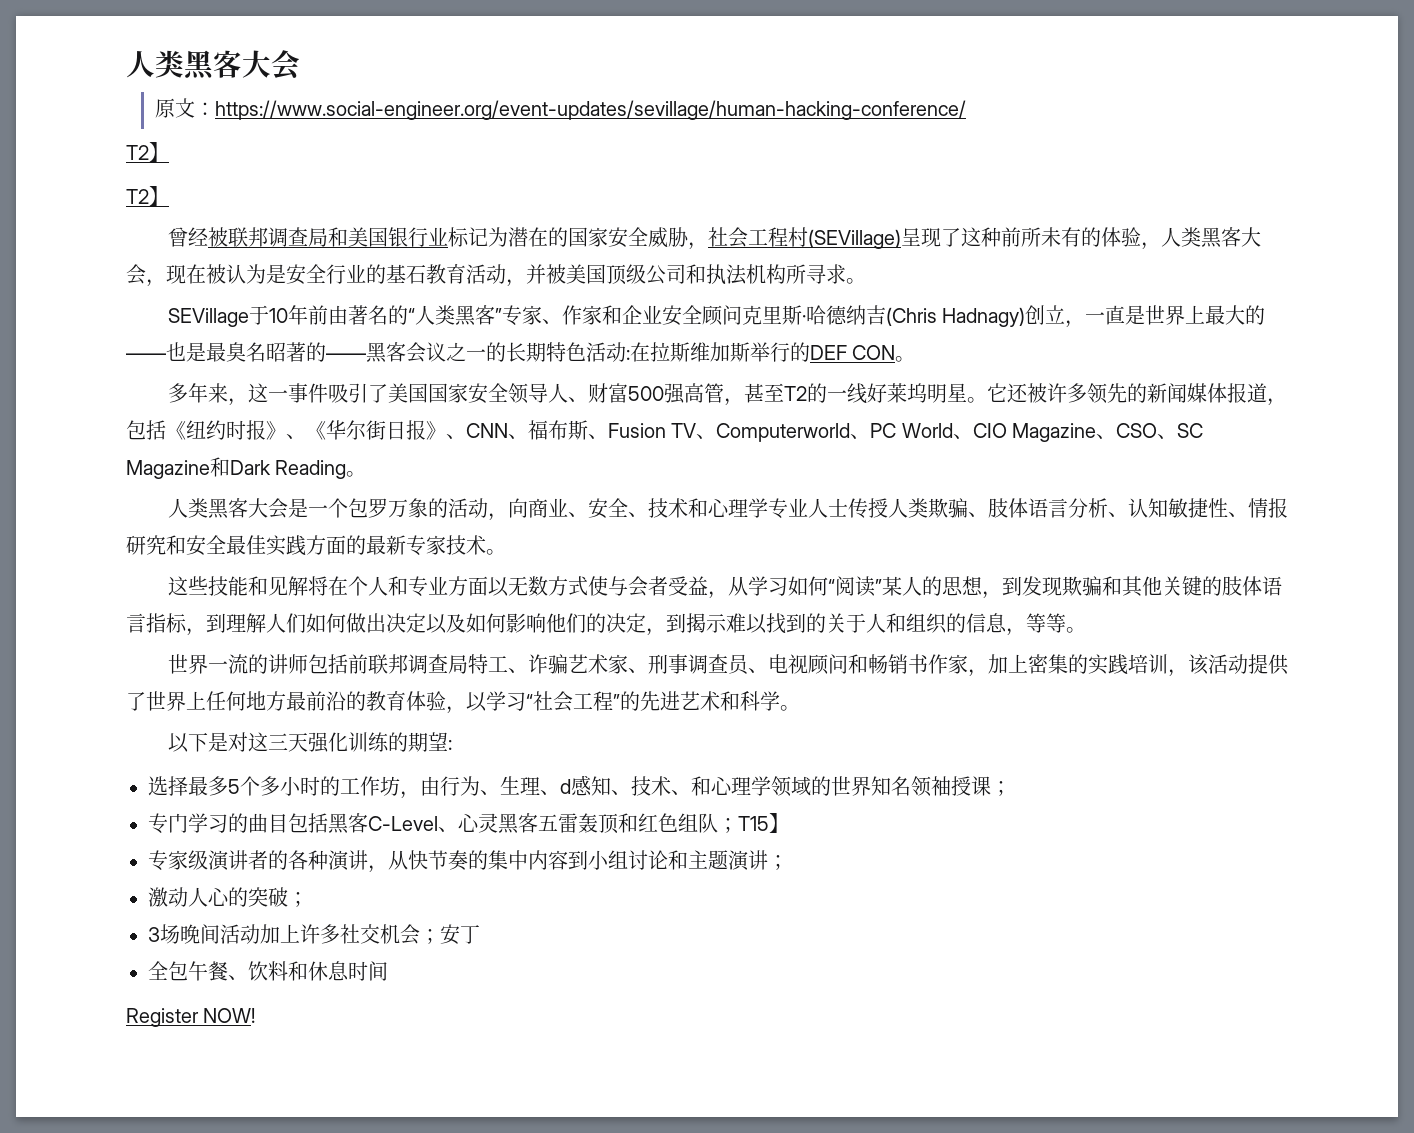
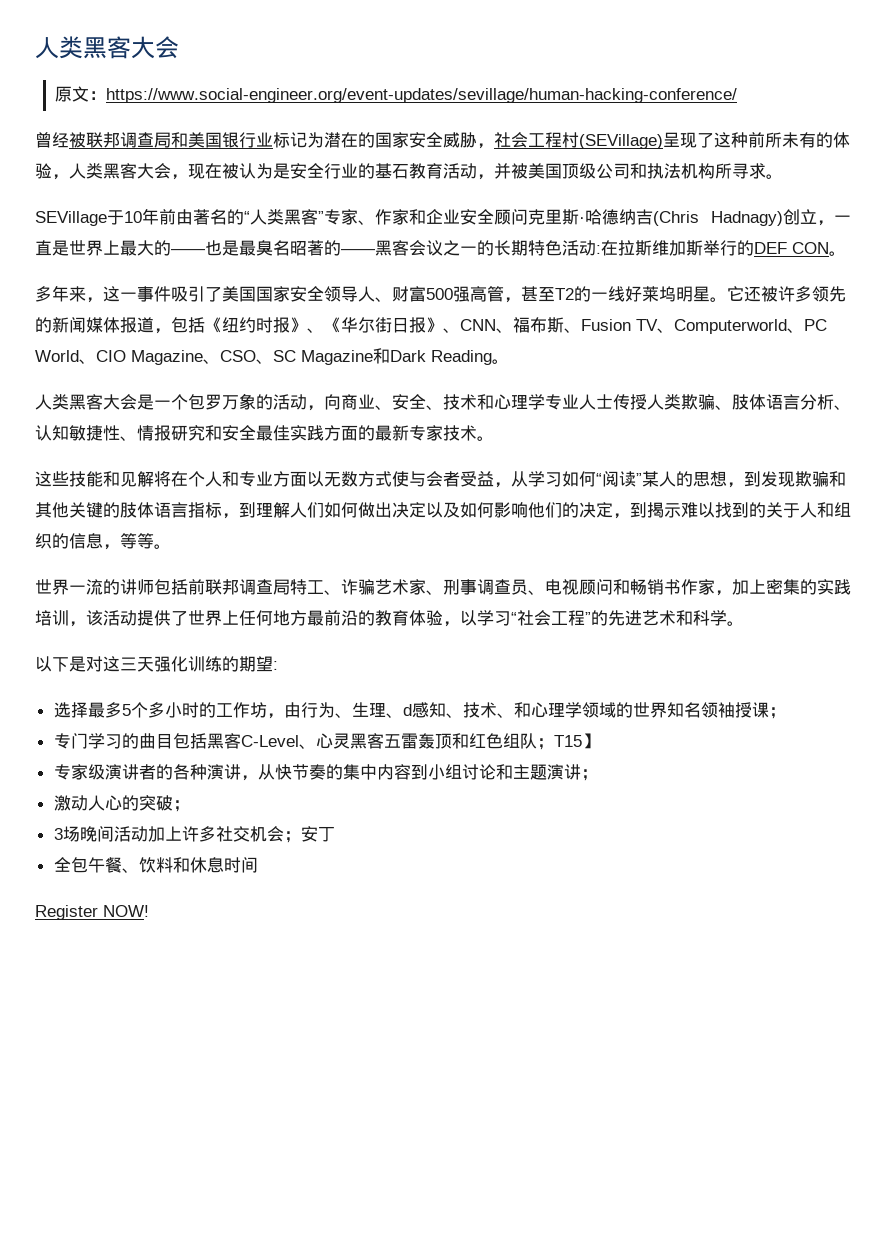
[126,142,169,162] [126,186,169,206] // T2】 // T2】 -> (738, 95) none

